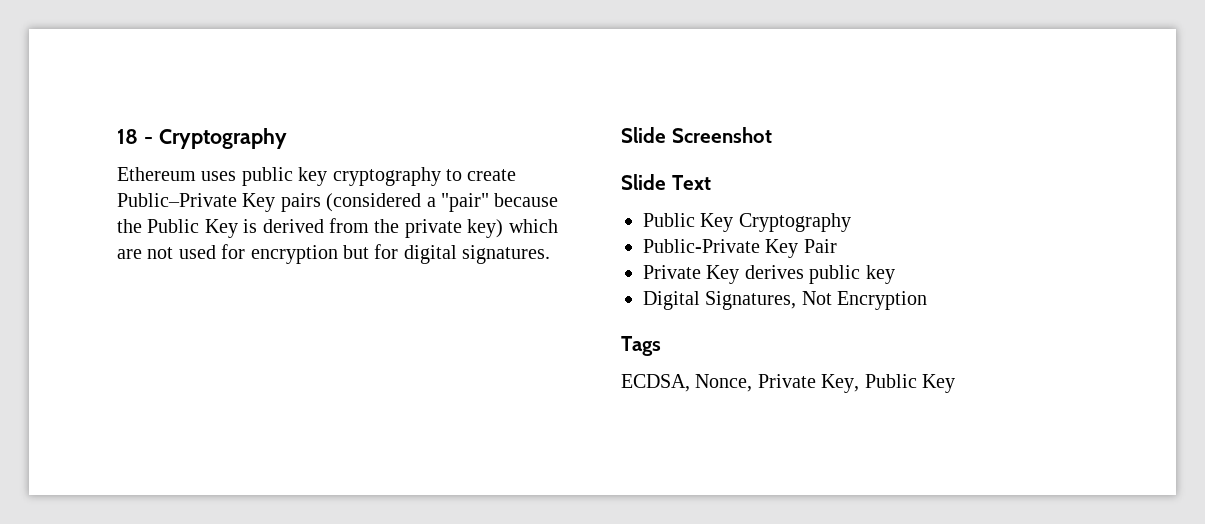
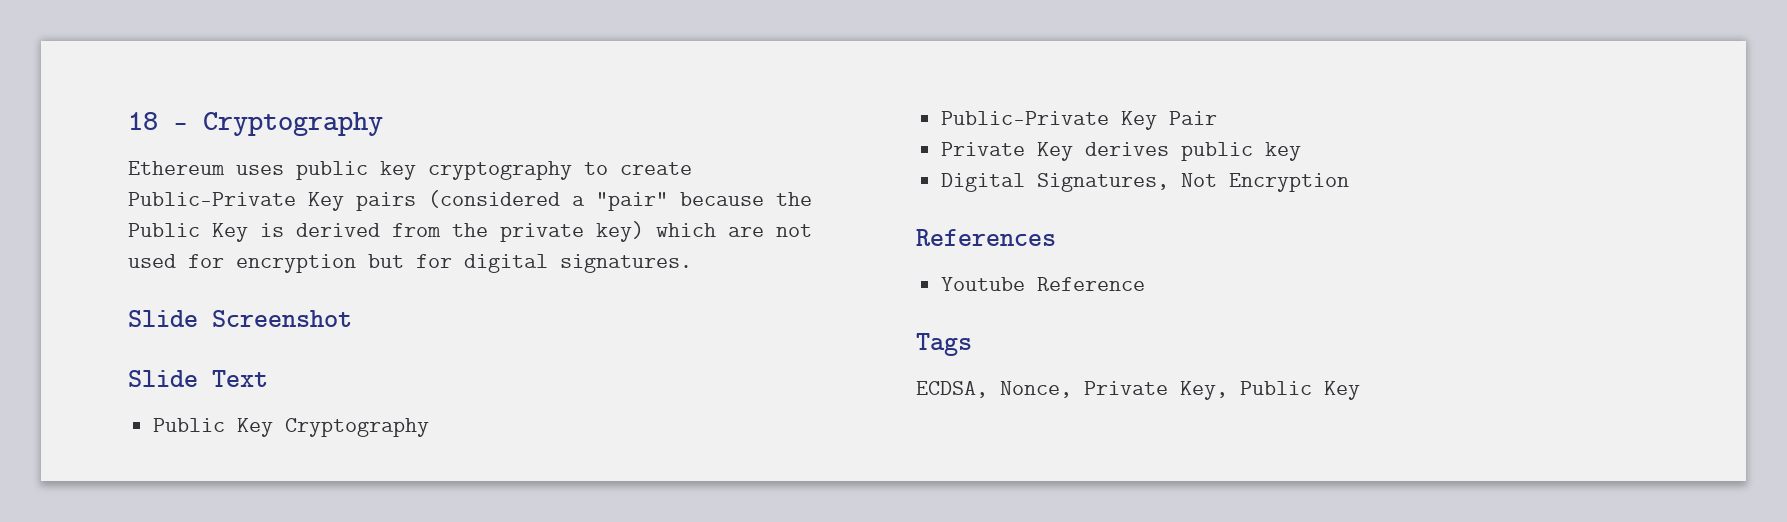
(928, 300) none -> [916,229,1056,246] [941,277,1146,291] // References // Youtube Reference

